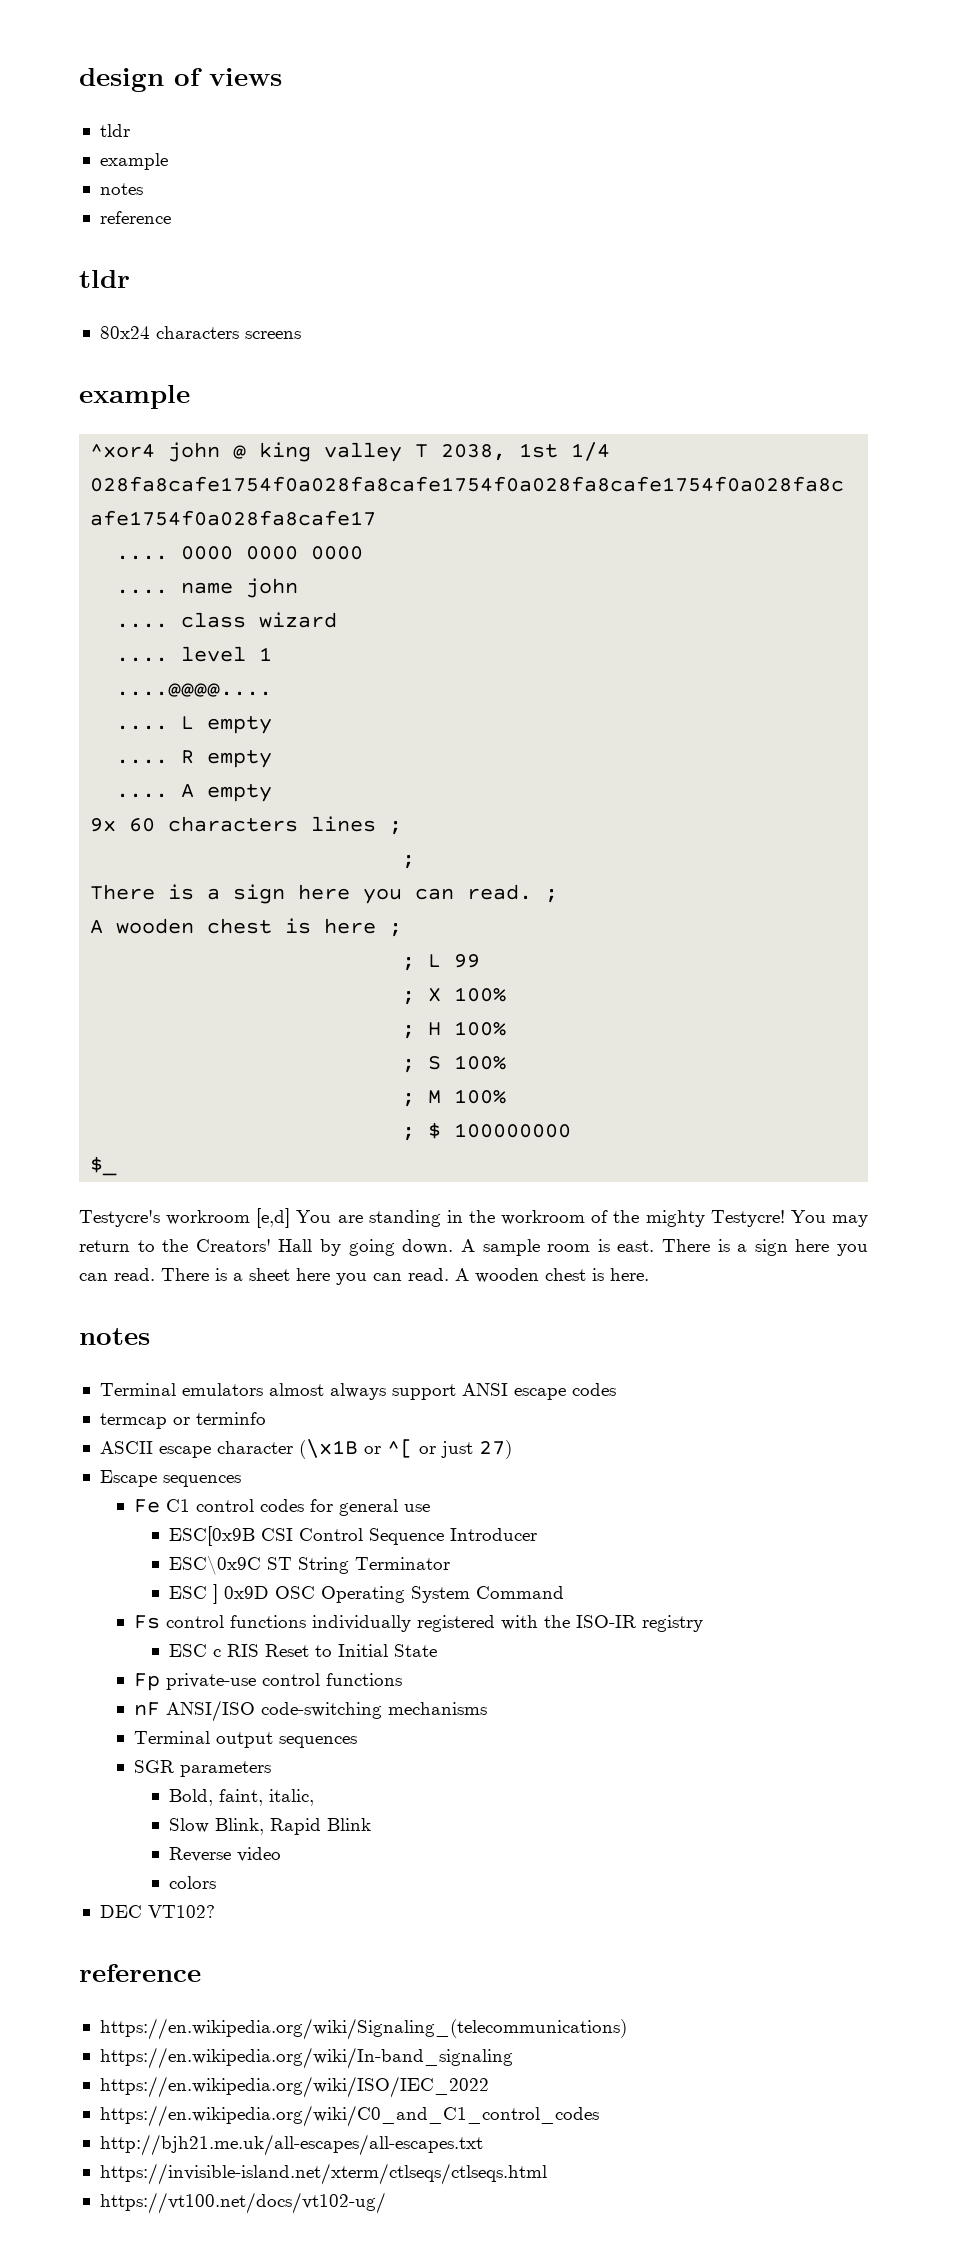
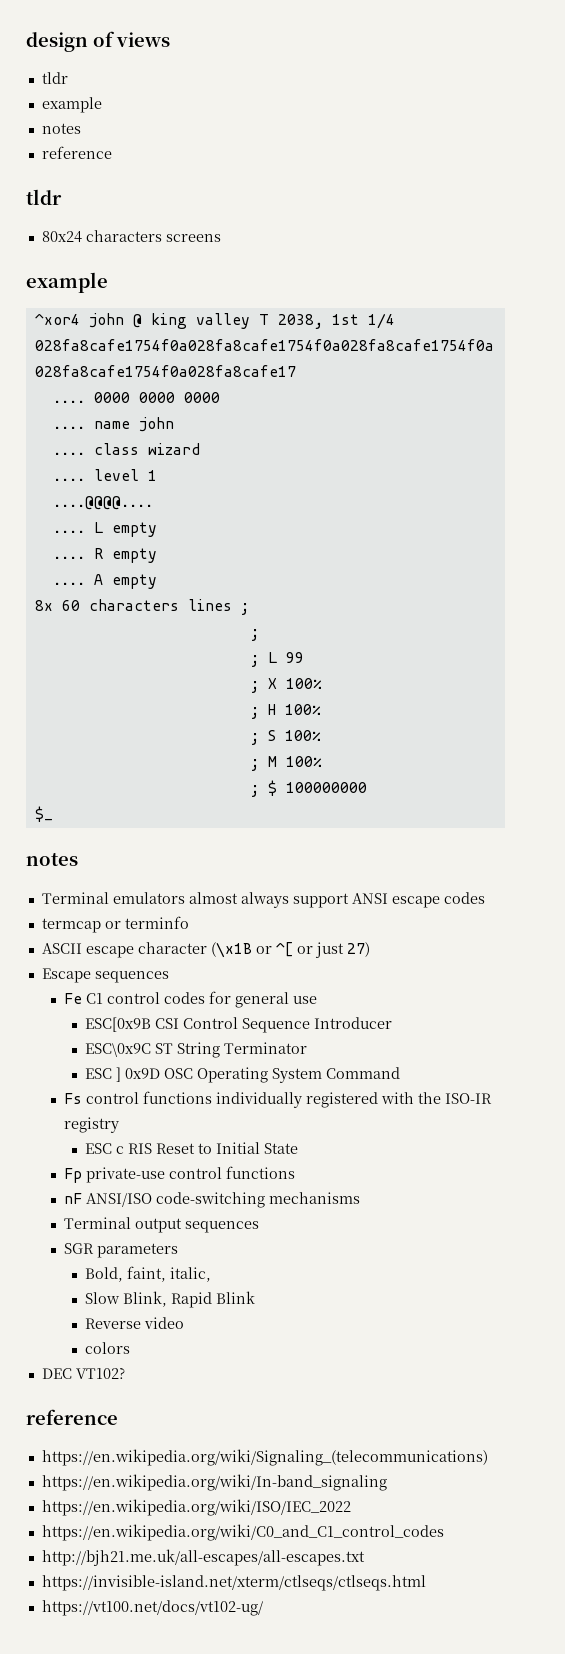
[90,818,117,832] 9x -> [34,600,53,611] 8x
[90,884,559,904] [90,918,403,937] // There is a sign here you can read. ; // A wooden chest is here ; -> (259, 635) none
[79,1208,868,1228] [79,1239,868,1256] [79,1268,649,1285] // Testycre's workroom [e,d] You are standing in the workroom of the mighty Testycre! You may return to the Creators' Hall by going down. A sample room is east. There is a sign here you can read. There is a sheet here you can read. A wooden chest is here. -> (53, 814) none

